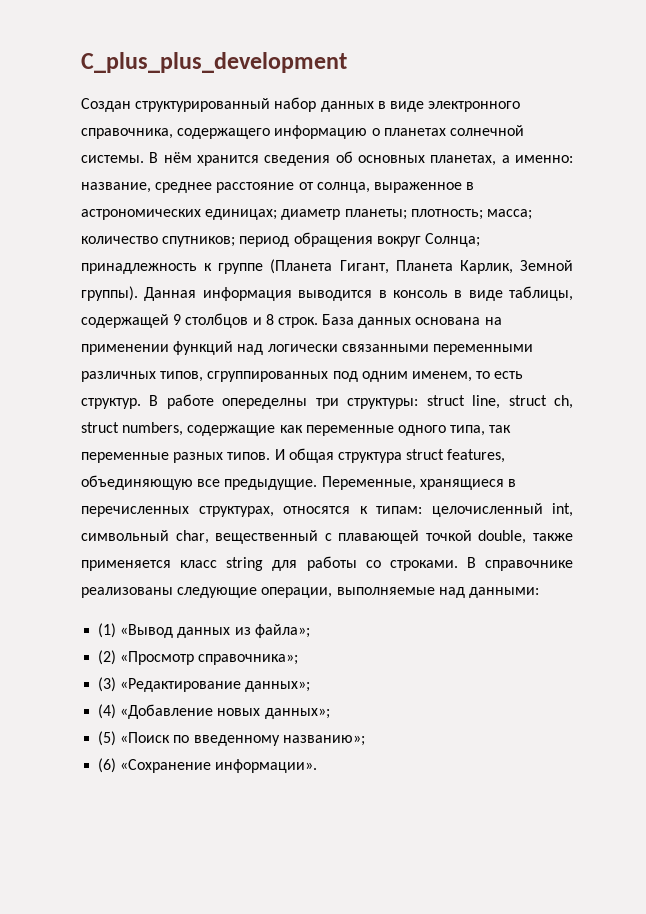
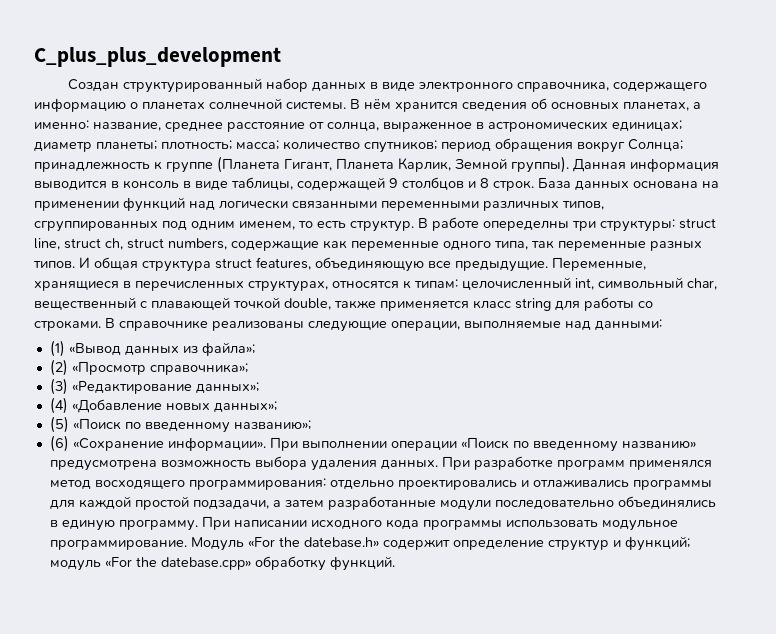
(318, 766) none -> [269,437,696,452] [49,456,712,471] [49,478,712,490] [49,496,716,511] [49,516,678,531] [49,536,690,551] [49,556,395,571] При выполнении операции «Поиск по введенному названию» предусмотрена возможность выбора удаления данных. При разработке программ применялся метод восходящего программирования: отдельно проектировались и отлаживались программы для каждой простой подзадачи, а затем разработанные модули последовательно объединялись в единую программу. При написании исходного кода программы использовать модульное программирование. Модуль «For the datebase.h» содержит определение структур и функций; модуль «For the datebase.cpp» обработку функций.

